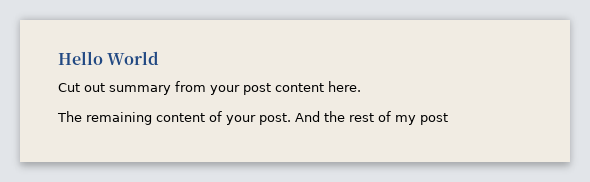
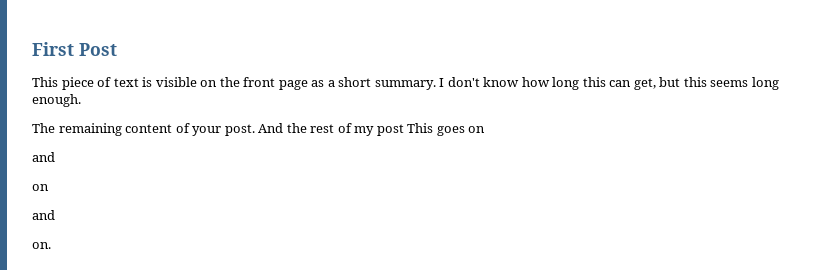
[58,51,160,65] [58,81,361,95] Hello World // Cut out summary from your post content here. -> [32,42,117,56] [32,77,779,90] [32,94,81,107] First Post // This piece of text is visible on the front page as a short summary. I don't know how long this can get, but this seems long enough.
(448, 119) none -> [407,123,486,136] [32,152,55,162] [32,184,49,191] [32,210,55,220] [32,242,51,249] This goes on // and // on // and // on.

